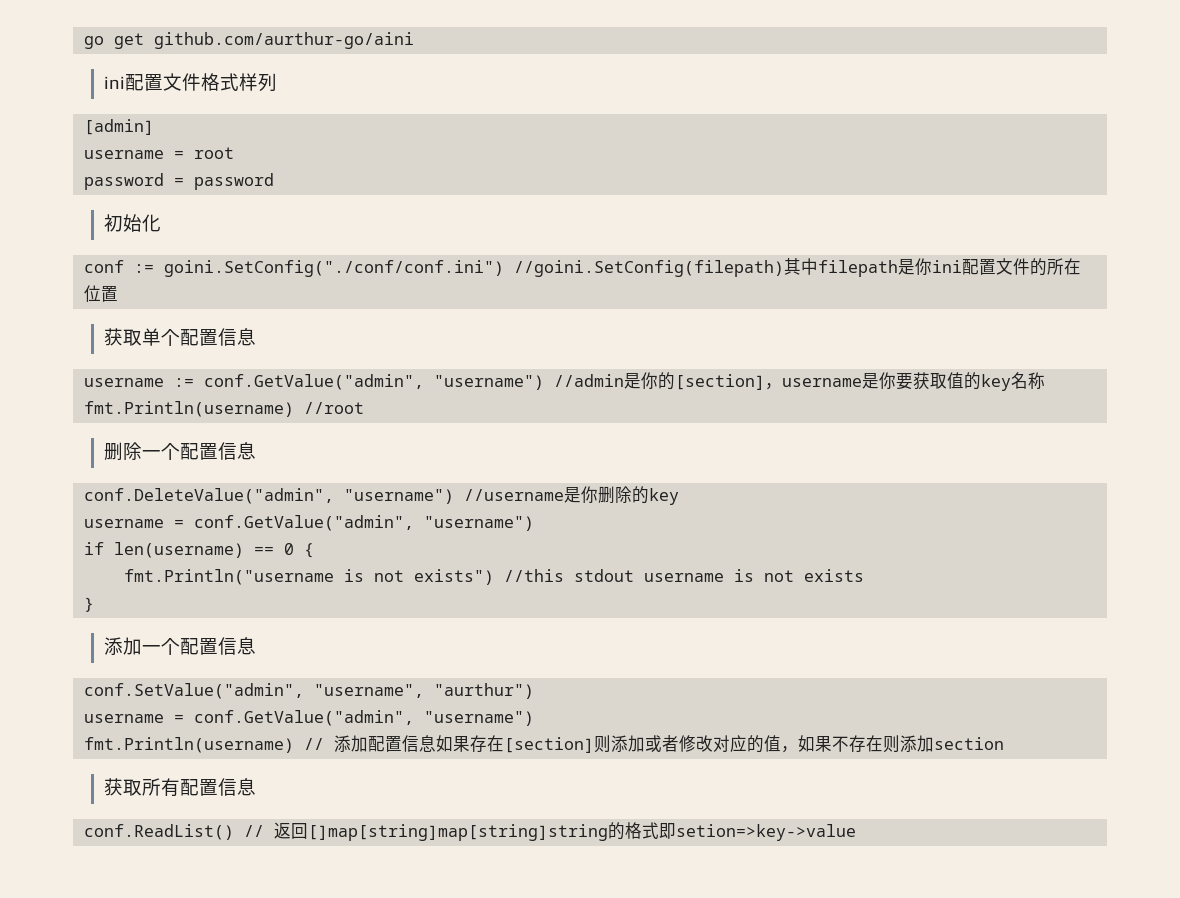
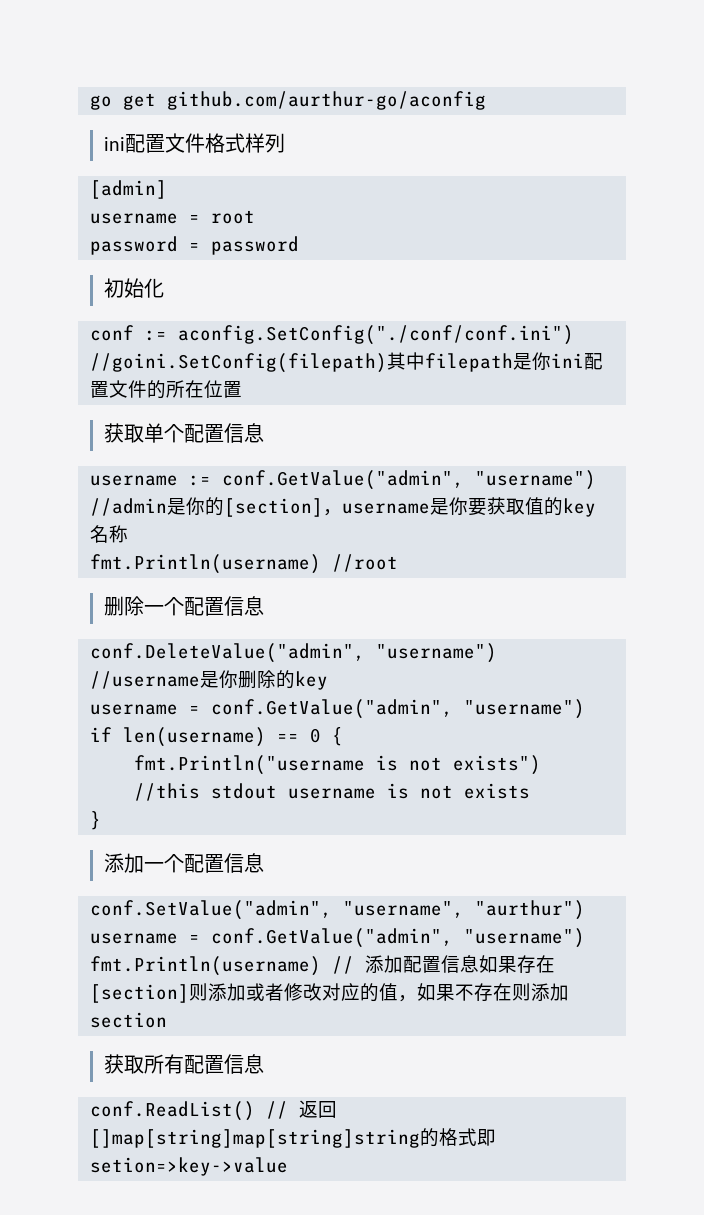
[154,32,415,49] github.com/aurthur-go/aini -> [167,91,486,110] github.com/aurthur-go/aconfig
[164,260,505,277] goini.SetConfig("./conf/conf.ini") -> [178,325,574,345] aconfig.SetConfig("./conf/conf.ini")

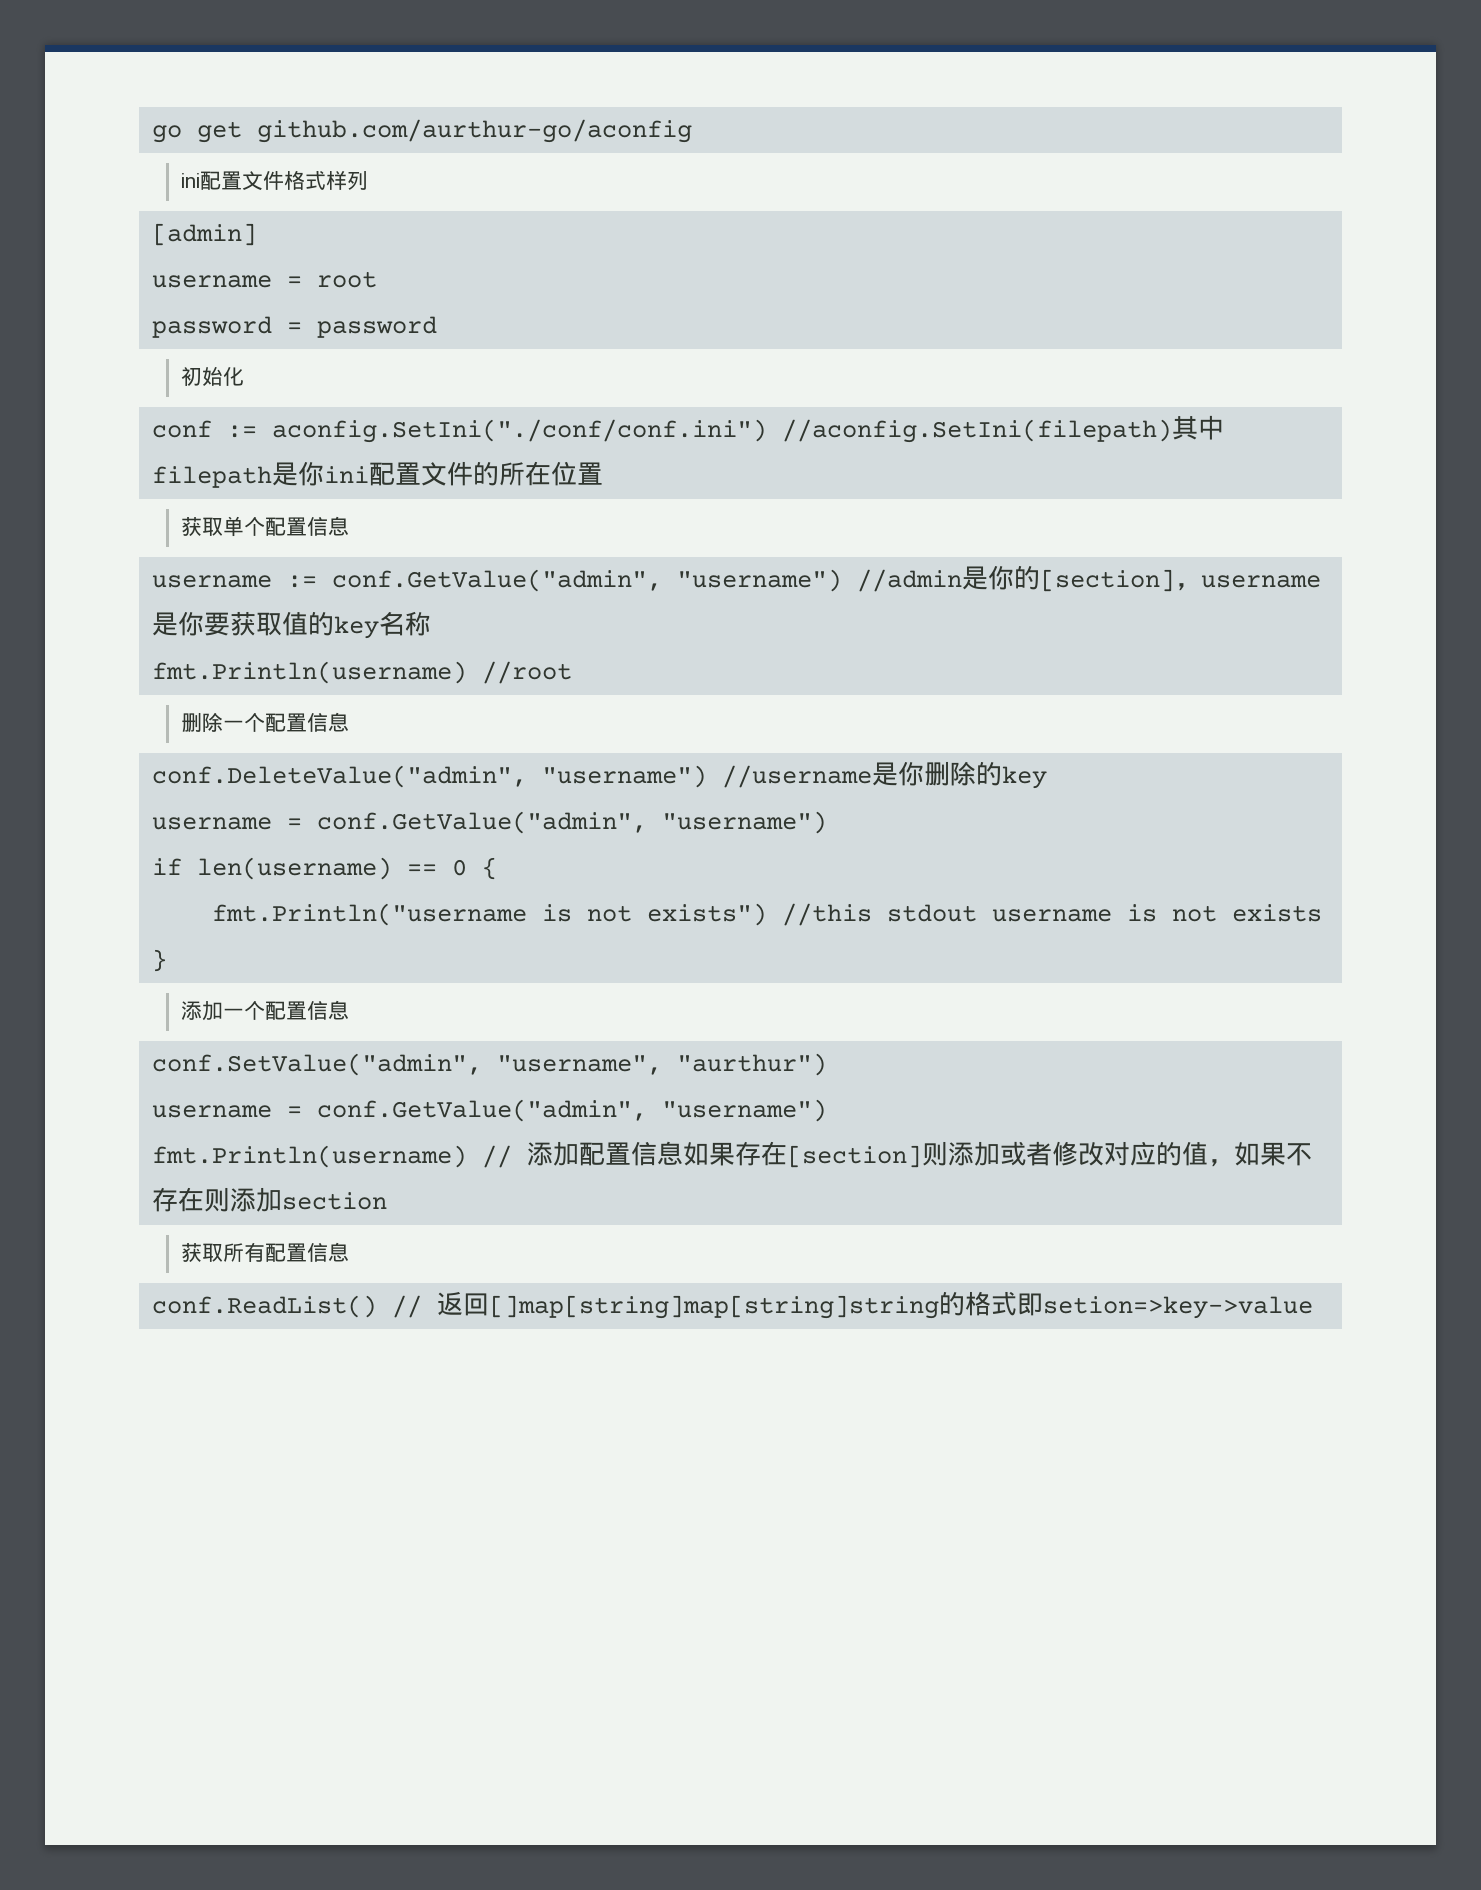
[178,325,574,345] [90,353,387,373] aconfig.SetConfig("./conf/conf.ini") //goini.SetConfig(filepath) -> [271,419,1172,443] aconfig.SetIni("./conf/conf.ini") //aconfig.SetIni(filepath)

